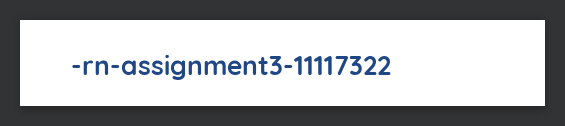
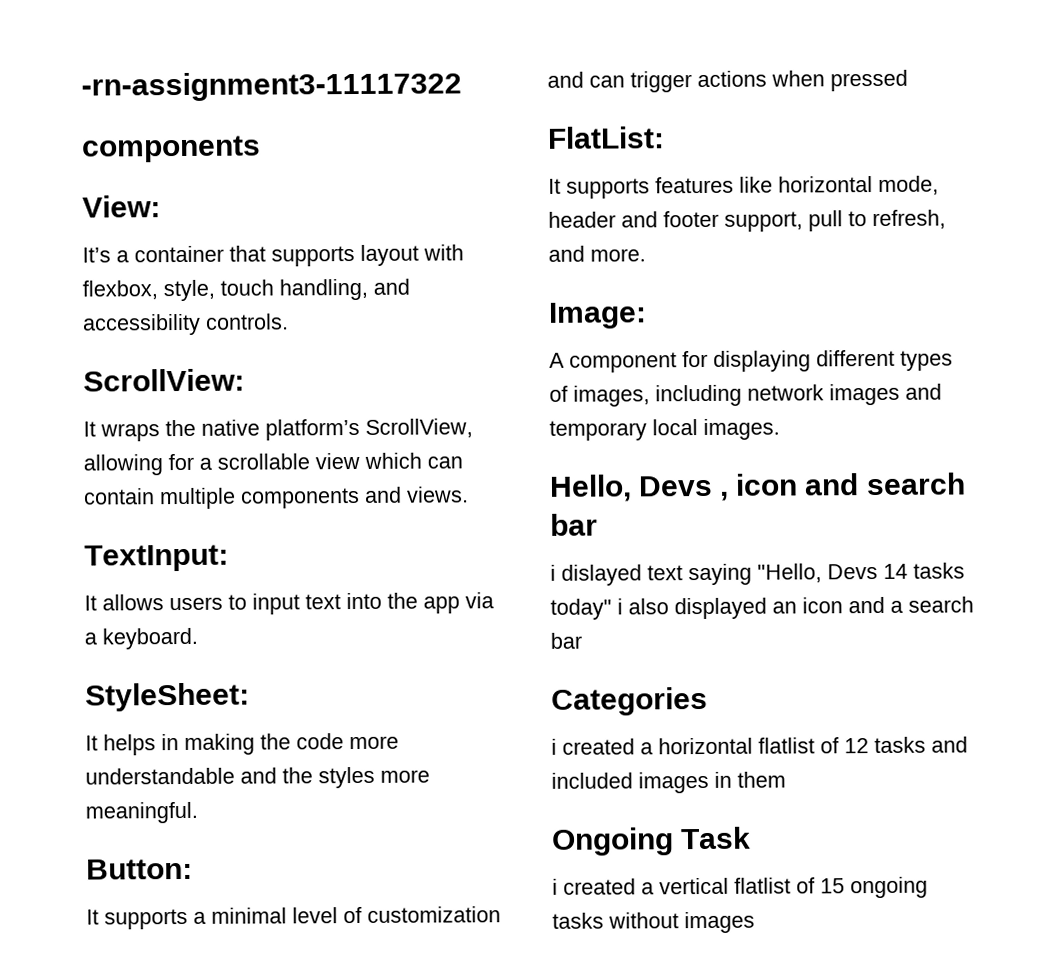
(391, 67) none -> [81,135,261,163] [82,195,161,218] [82,244,464,267] [82,278,410,302] [82,313,289,336] [83,368,245,392] [83,418,473,442] [83,452,463,476] [83,486,469,510] [84,544,229,572] [84,592,494,615] [84,627,198,650] [85,682,250,712] [85,733,399,756] [85,766,430,789] [85,801,198,824] [86,858,193,880] [86,906,501,930] [547,69,908,93] [547,126,665,149] [548,175,939,199] [548,209,946,232] [548,245,646,262] [548,302,647,329] [549,349,953,373] [549,383,942,407] [549,418,780,441] [549,472,966,502] [550,513,598,536] [550,562,965,586] [550,596,974,620] [550,632,582,649] [551,686,708,716] [551,736,968,755] [551,771,786,794] [551,826,752,856] [552,876,928,899] [552,911,755,934] // components // View: // It’s a container that supports layout with flexbox, style, touch handling, and accessibility controls. // ScrollView: // It wraps the native platform’s ScrollView, allowing for a scrollable view which can contain multiple components and views. // TextInput: // It allows users to input text into the app via a keyboard. // StyleSheet: // It helps in making the code more understandable and the styles more meaningful. // Button: // It supports a minimal level of customization and can trigger actions when pressed // FlatList: // It supports features like horizontal mode, header and footer support, pull to refresh, and more. // Image: // A component for displaying different types of images, including network images and temporary local images. // Hello, Devs , icon and search bar // i dislayed text saying "Hello, Devs 14 tasks today" i also displayed an icon and a search bar // Categories // i created a horizontal flatlist of 12 tasks and included images in them // Ongoing Task // i created a vertical flatlist of 15 ongoing tasks without images

